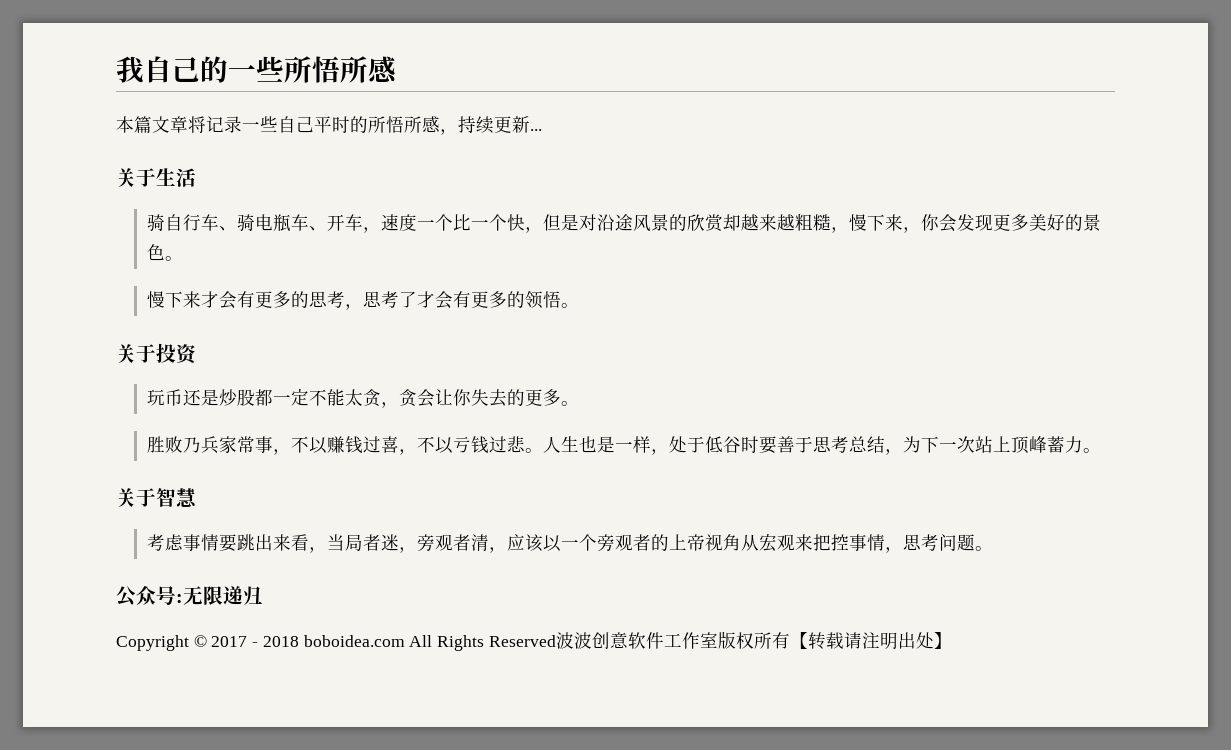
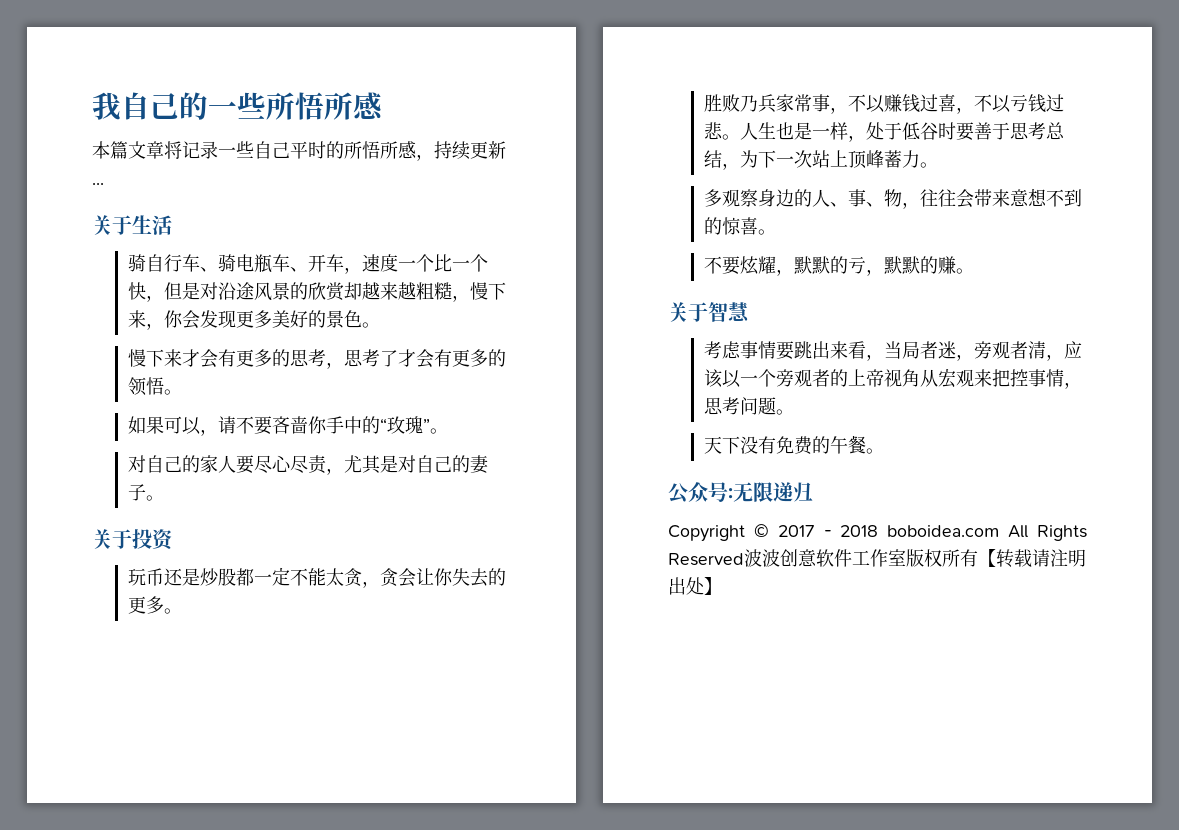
(579, 305) none -> [127,416,448,436] [127,455,489,475] [127,484,164,501] // 如果可以，请不要吝啬你手中的“玫瑰”。 // 对自己的家人要尽心尽责，尤其是对自己的妻子。
(1101, 450) none -> [703,188,1082,209] [703,217,776,235] [703,256,974,276] // 多观察身边的人、事、物，往往会带来意想不到的惊喜。 // 不要炫耀，默默的亏，默默的赚。
(993, 548) none -> [703,435,884,455] // 天下没有免费的午餐。

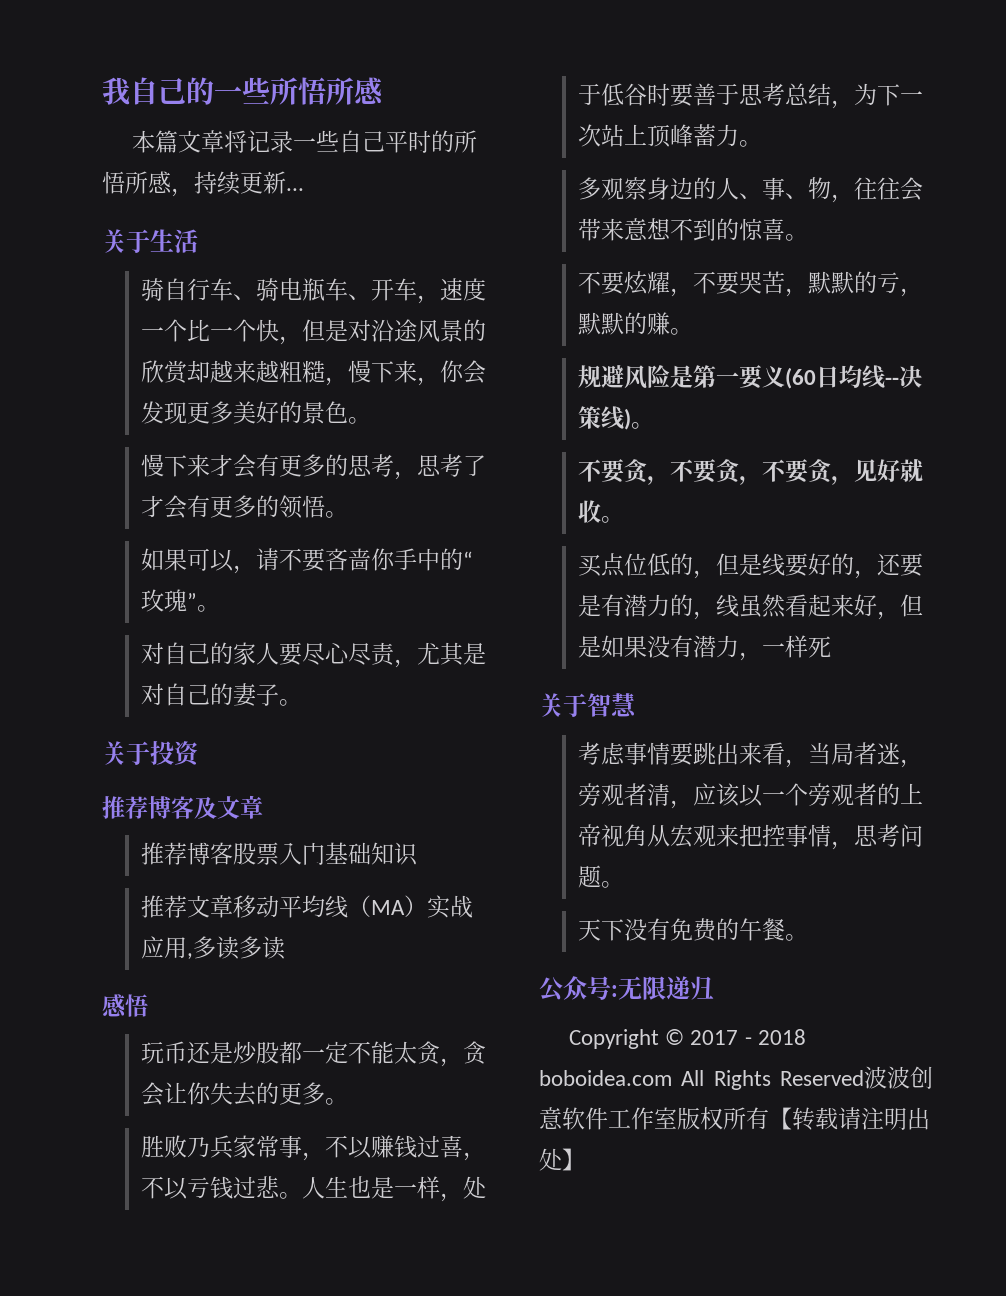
(174, 540) none -> [102,795,263,819] [141,842,419,866] [141,895,474,919] [141,936,286,960] [102,994,148,1018] // 推荐博客及文章 // 推荐博客股票入门基础知识 // 推荐文章移动平均线（MA）实战应用,多读多读 // 感悟
(794, 272) none -> [693,271,809,297] 不要哭苦，
(974, 271) none -> [578,365,923,389] [578,406,655,430] [578,459,924,485] [578,500,625,523] [578,553,924,579] [578,594,924,620] [578,635,832,661] // 规避风险是第一要义(60日均线--决策线)。 // 不要贪，不要贪，不要贪，见好就收。 // 买点位低的，但是线要好的，还要是有潜力的，线虽然看起来好，但是如果没有潜力，一样死

